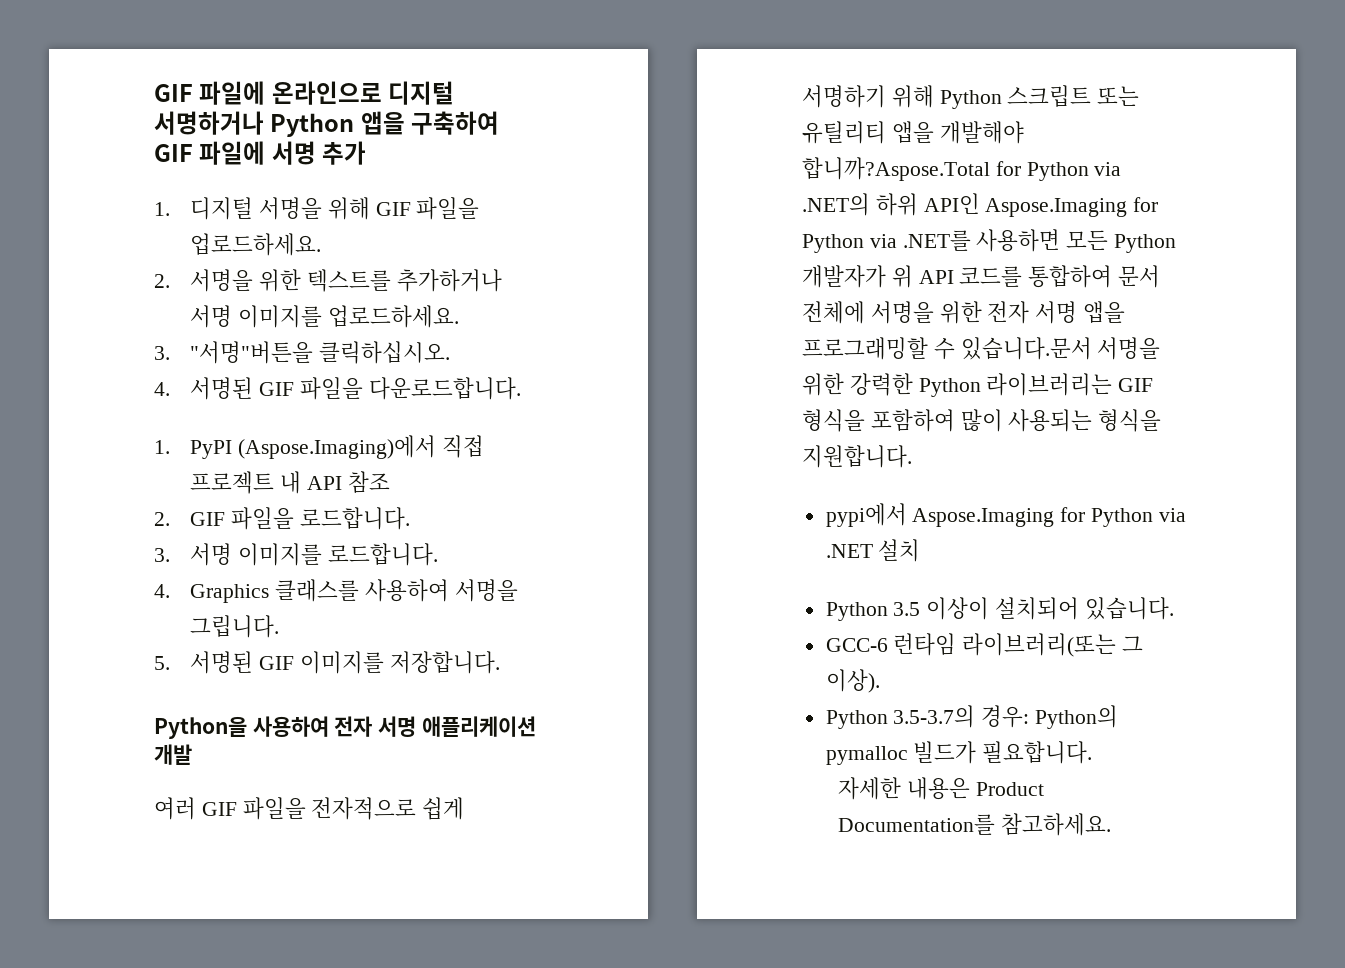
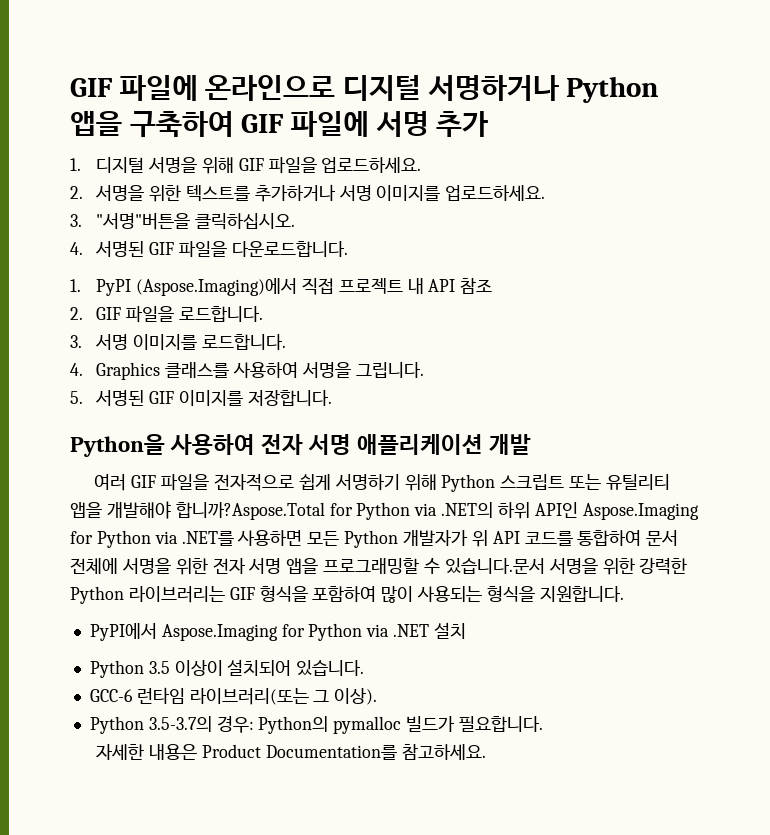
[825,503,907,527] pypi에서 -> [89,623,157,641] PyPI에서

